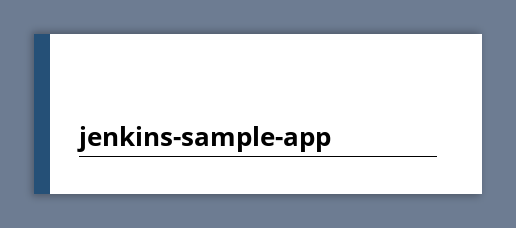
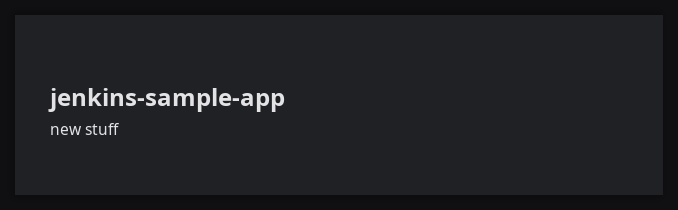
(331, 139) none -> [50,123,120,135] // new stuff

